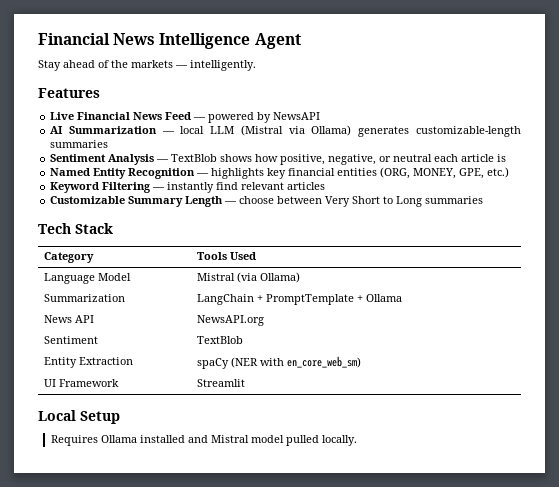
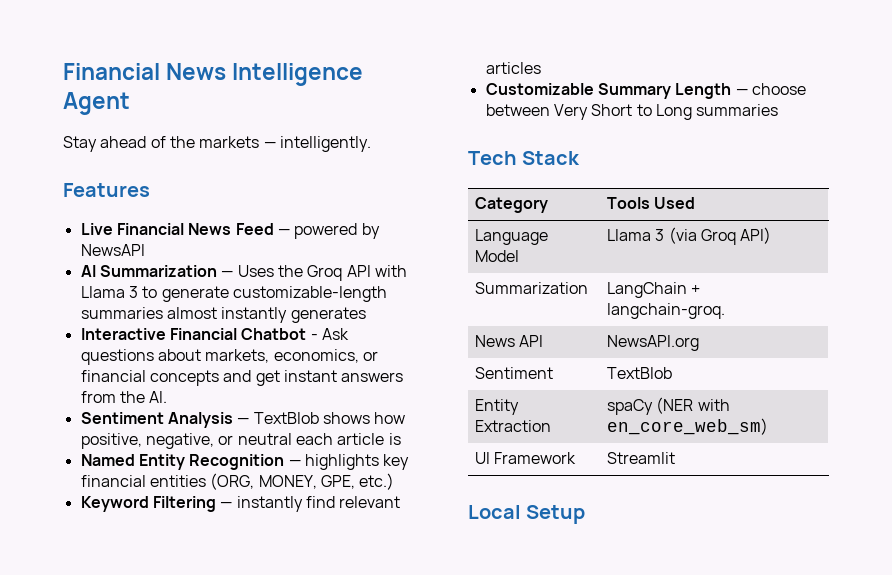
[180,125,521,137] [50,140,109,148] local LLM (Mistral via Ollama) generates customizable-length summaries -> [237,265,407,281] [80,286,387,302] [80,307,366,323] [80,328,349,340] [80,349,378,365] [80,370,404,386] [80,391,168,403] Uses the Groq API with Llama 3 to generate customizable-length summaries almost instantly generates // Interactive Financial Chatbot - Ask questions about markets, economics, or financial concepts and get instant answers from the AI.
[197,272,301,283] Mistral (via Ollama) -> [606,227,772,245] Llama 3 (via Groq API)
[266,294,403,305] PromptTemplate + Ollama -> [606,303,725,319] langchain-groq.
[50,435,357,446] // Requires Ollama installed and Mistral model pulled locally. -> (586, 514) none

